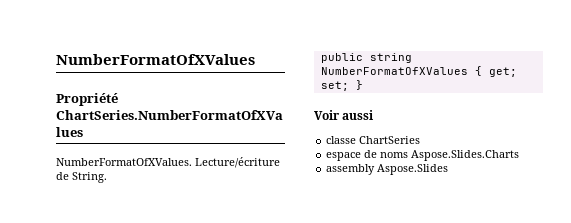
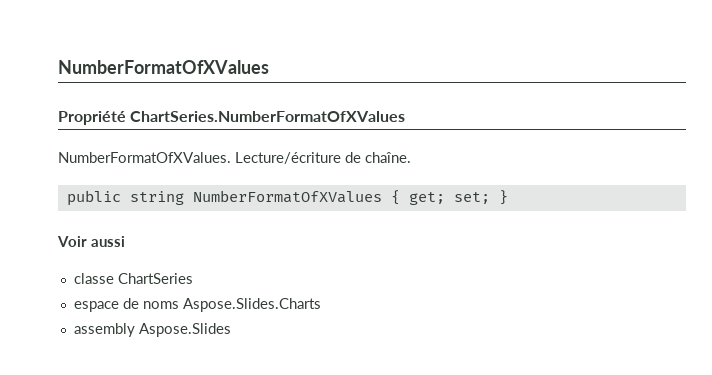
[72,172,107,183] String. -> [365,152,411,163] chaîne.

